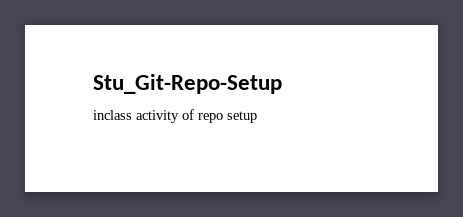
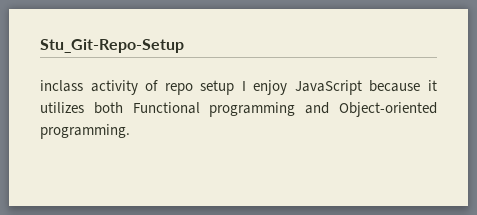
(257, 117) none -> [241,80,437,95] [40,102,437,117] [40,124,130,139] I enjoy JavaScript because it utilizes both Functional programming and Object-oriented programming.

